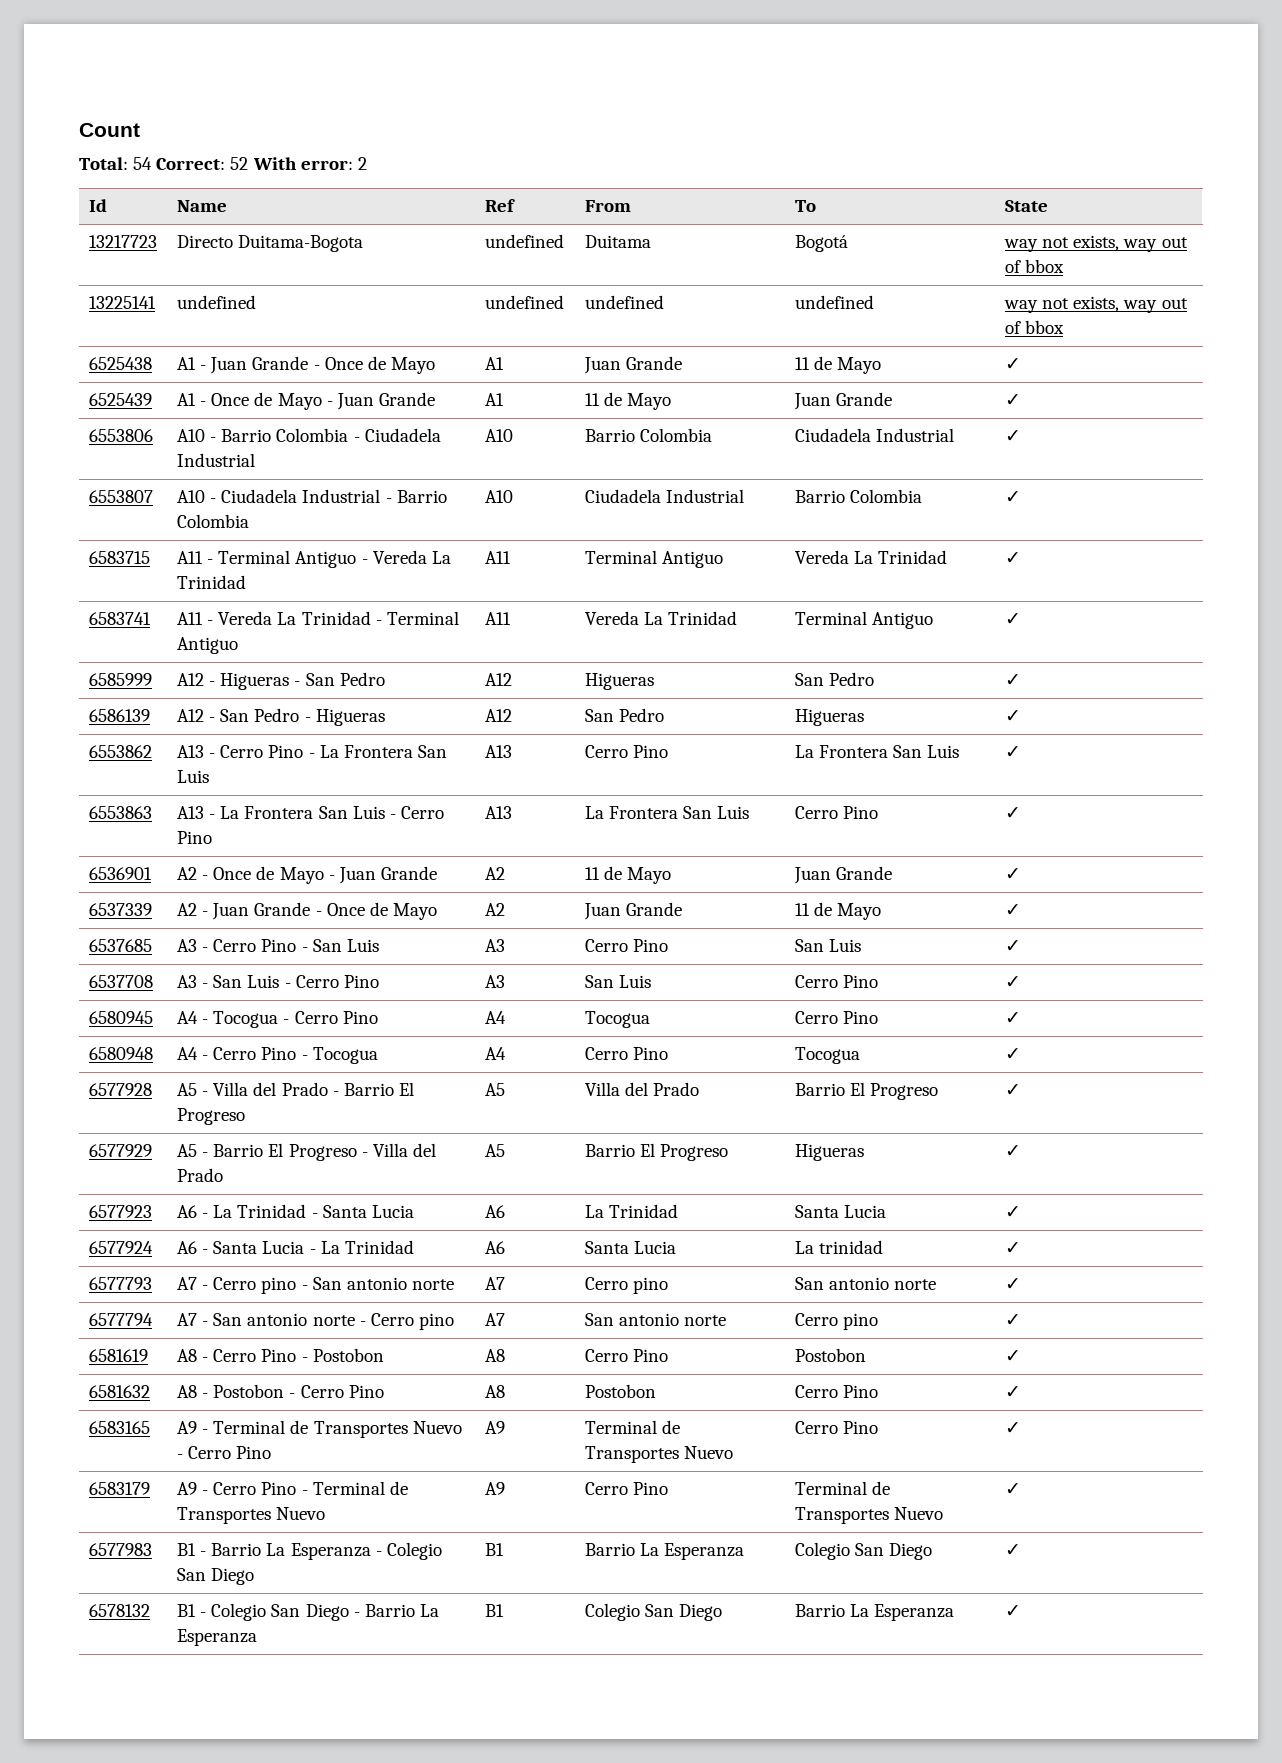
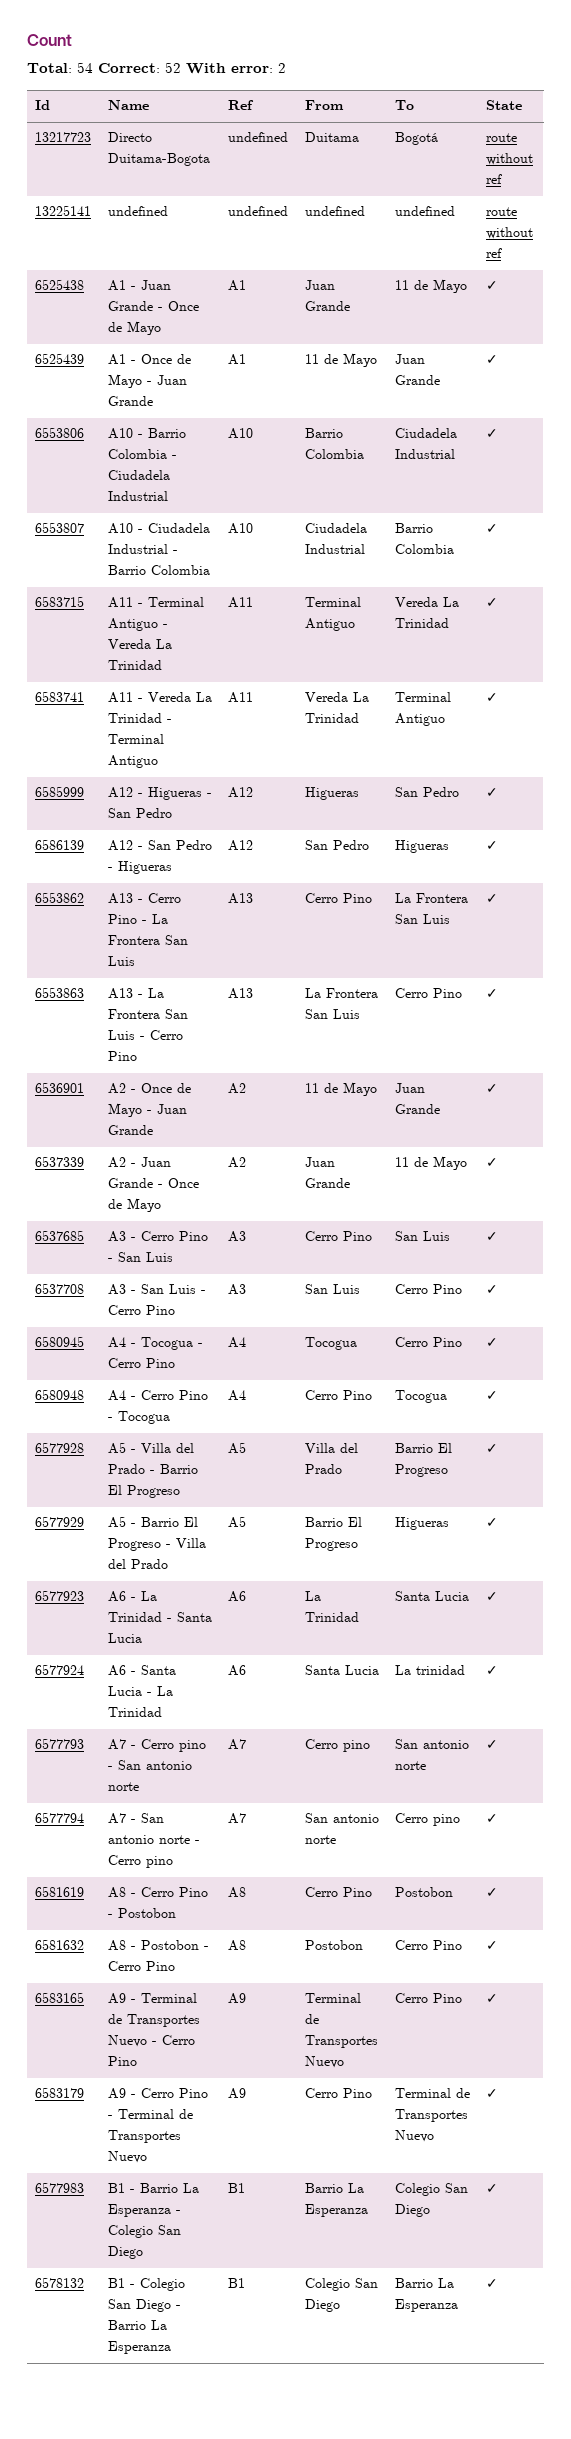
[1003,235,1188,252] [1004,259,1065,273] way not exists, way out of bbox -> [486,133,518,142] [486,153,534,165] [486,174,503,184] route without ref
[1003,296,1188,313] [1004,320,1065,334] way not exists, way out of bbox -> [486,207,518,216] [486,227,534,239] [486,248,503,258] route without ref

